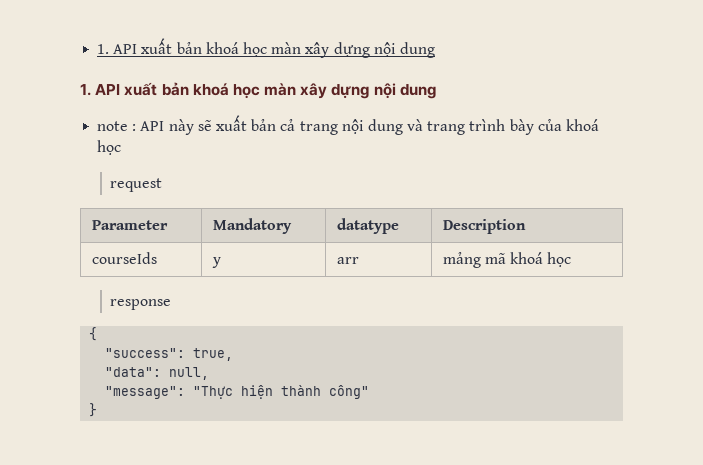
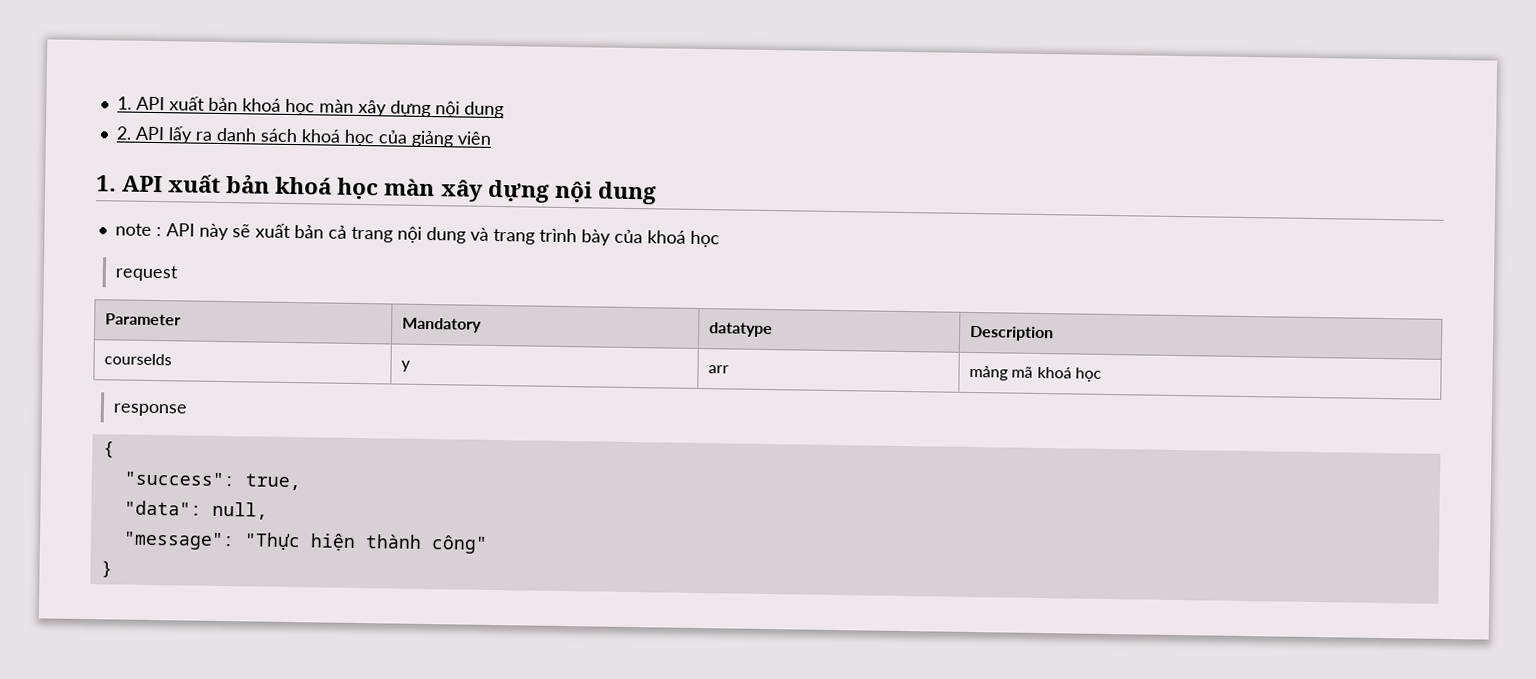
(435, 50) none -> [115,126,492,148] // 2. API lấy ra danh sách khoá học của giảng viên

